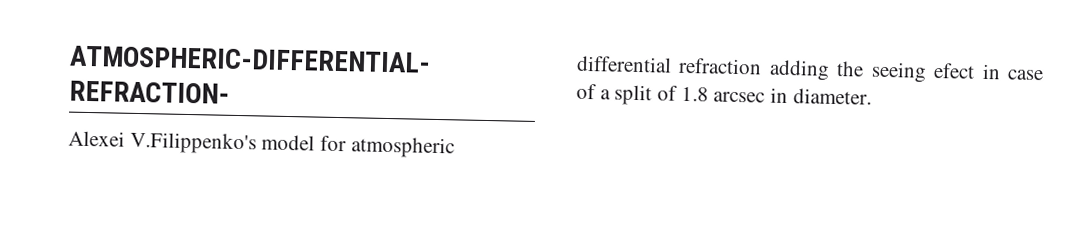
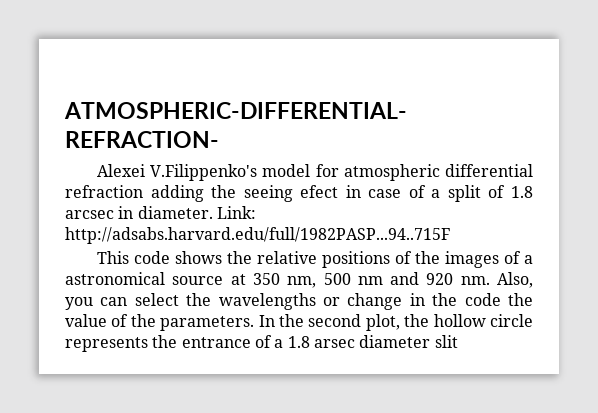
(872, 96) none -> [216,206,256,219] [65,227,450,244] [97,251,533,268] [65,272,534,288] [65,293,533,310] [65,314,533,331] [65,335,458,352] Link: http://adsabs.harvard.edu/full/1982PASP...94..715F // This code shows the relative positions of the images of a astronomical source at 350 nm, 500 nm and 920 nm. Also, you can select the wavelengths or change in the code the value of the parameters. In the second plot, the hollow circle represents the entrance of a 1.8 arsec diameter slit

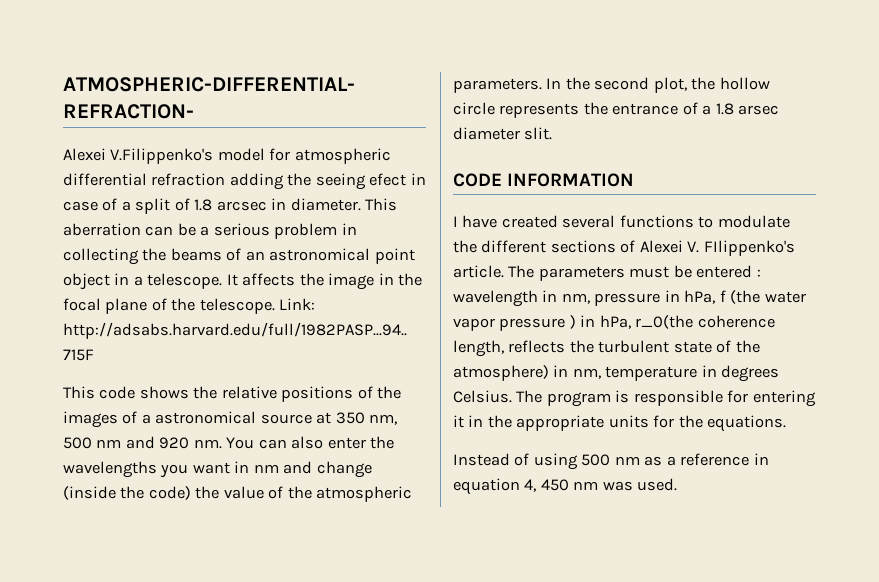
(213, 212) none -> [365,198,398,211] [63,223,357,239] [63,248,415,265] [63,273,423,290] [63,298,275,314] This aberration can be a serious problem in collecting the beams of an astronomical point object in a telescope. It affects the image in the focal plane of the telescope.
[497,272,534,288] [65,293,501,310] Also, you can select the wavelengths or change in the code -> [226,436,395,449] [63,461,372,478] [63,486,191,500] You can also enter the wavelengths you want in nm and change (inside the code)
(156, 320) none -> [316,486,413,502] atmospheric
[434,335,458,348] slit -> [524,127,553,140] [453,173,635,187] [453,215,790,228] [453,240,795,256] [453,265,761,281] [453,290,806,307] [453,315,775,331] [453,340,760,357] [453,365,780,382] [453,390,816,407] [453,415,787,432] [453,453,769,470] [453,478,678,495] slit. // CODE INFORMATION // I have created several functions to modulate the different sections of Alexei V. FIlippenko's article. The parameters must be entered : wavelength in nm, pressure in hPa, f (the water vapor pressure ) in hPa, r_0(the coherence length, reflects the turbulent state of the atmosphere) in nm, temperature in degrees Celsius. The program is responsible for entering it in the appropriate units for the equations. // Instead of using 500 nm as a reference in equation 4, 450 nm was used.

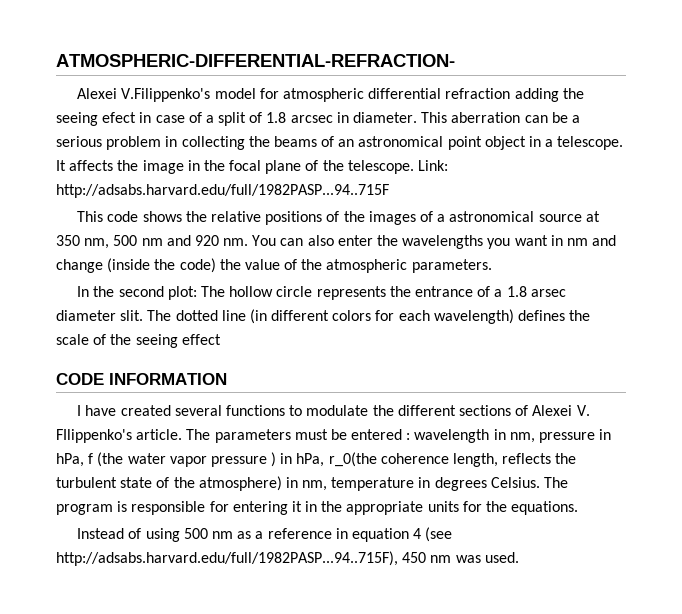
(542, 85) none -> (492, 266) //
[653,77,716,93] plot, the -> [167,286,226,300] plot: The
(553, 133) none -> [147,309,591,324] [56,334,221,348] The dotted line (in different colors for each wavelength) defines the scale of the seeing effect
[524,479,537,492] 4, -> [413,527,453,542] [56,551,398,566] 4 (see http://adsabs.harvard.edu/full/1982PASP...94..715F),

